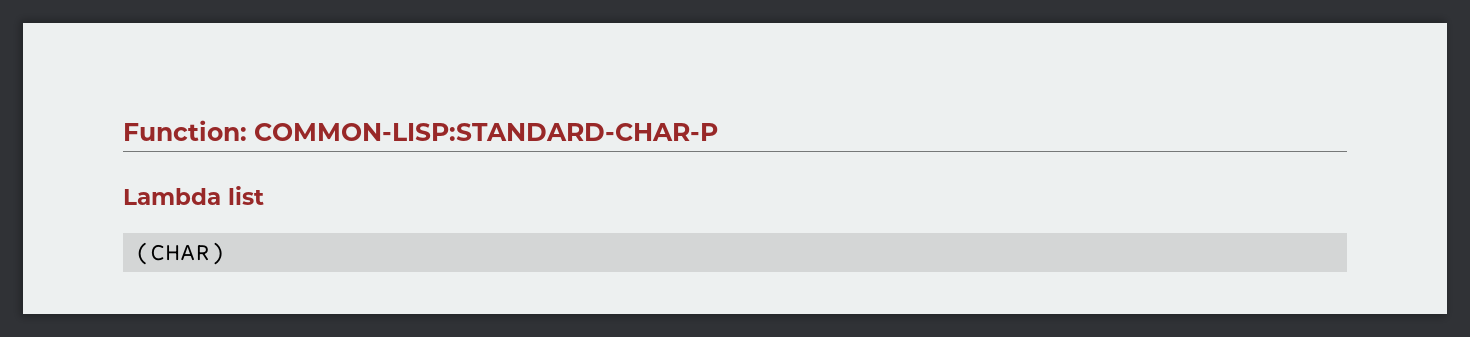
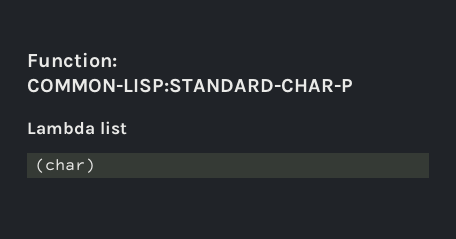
[135,242,226,265] (CHAR) -> [35,158,96,173] (char)

